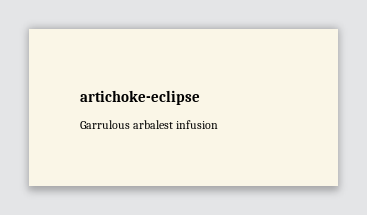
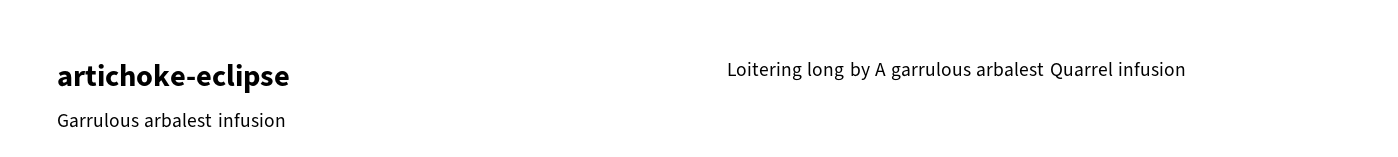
(219, 124) none -> [727,61,1186,81] // Loitering long by A garrulous arbalest Quarrel infusion

